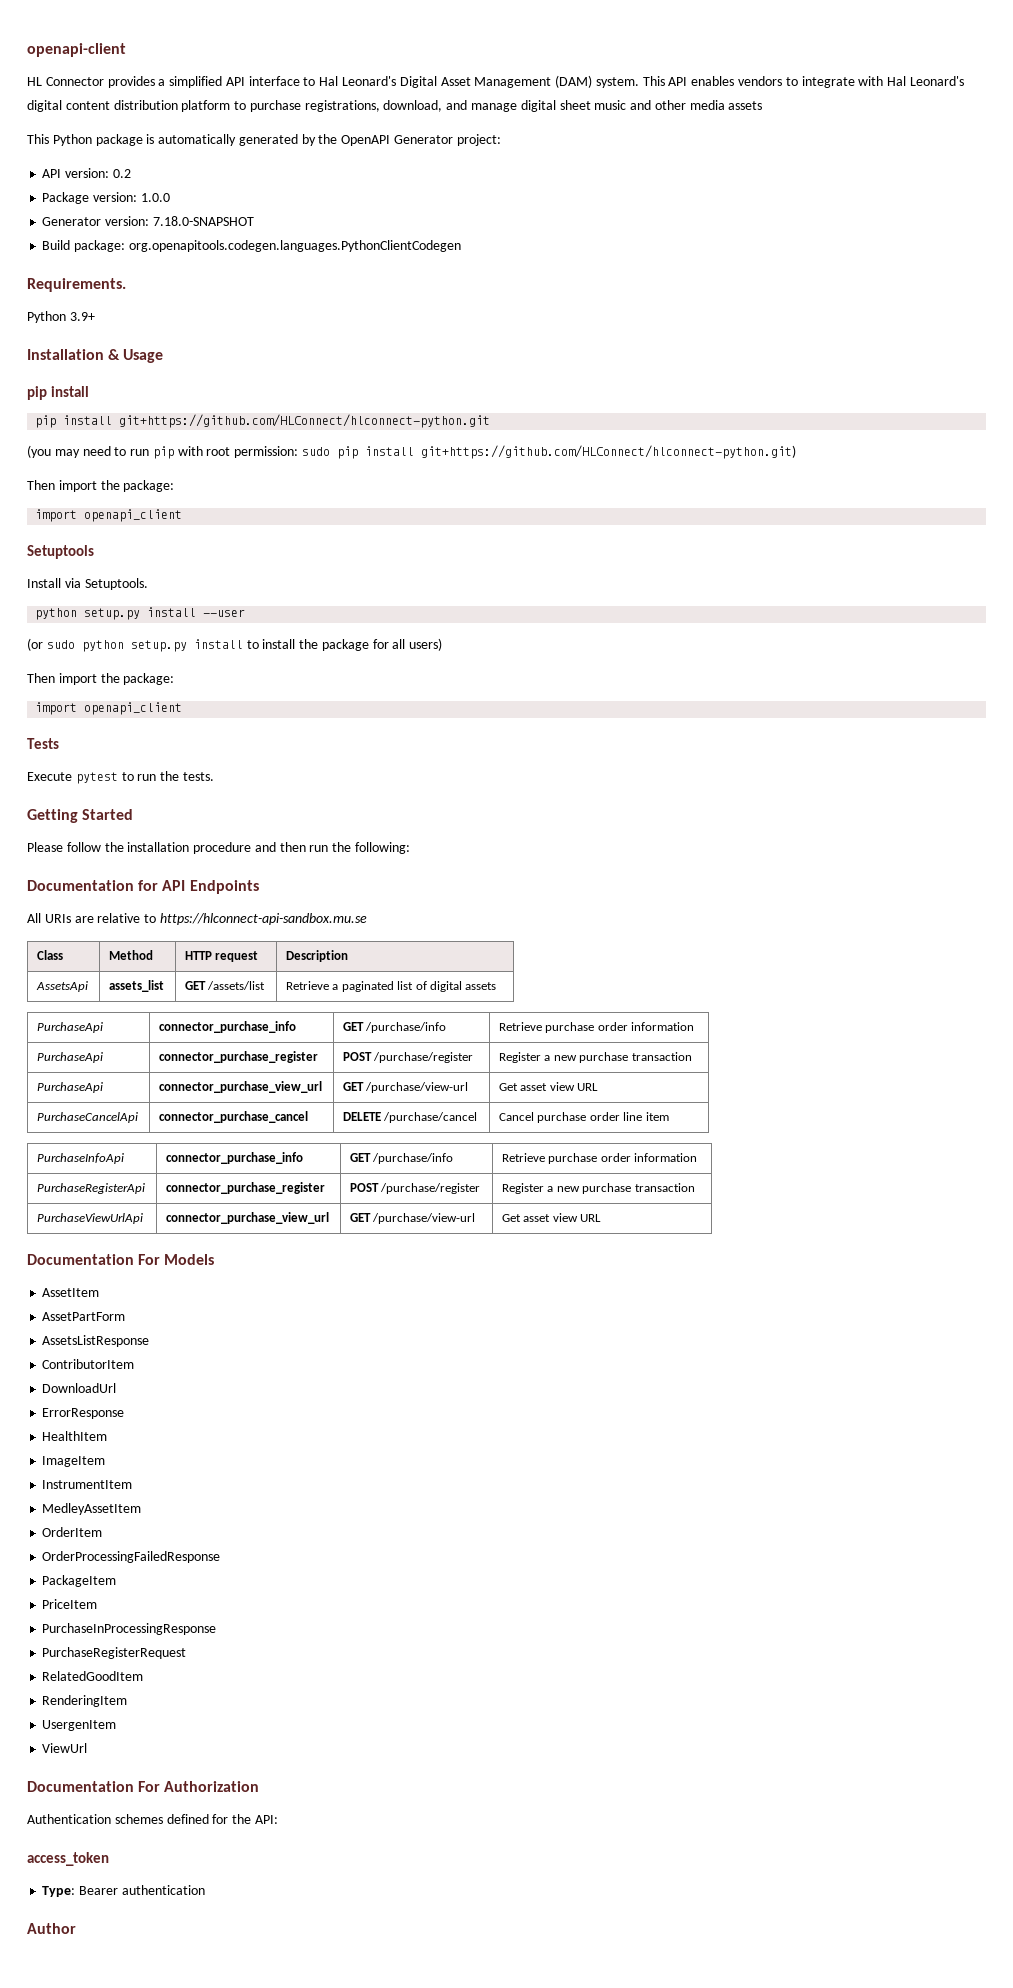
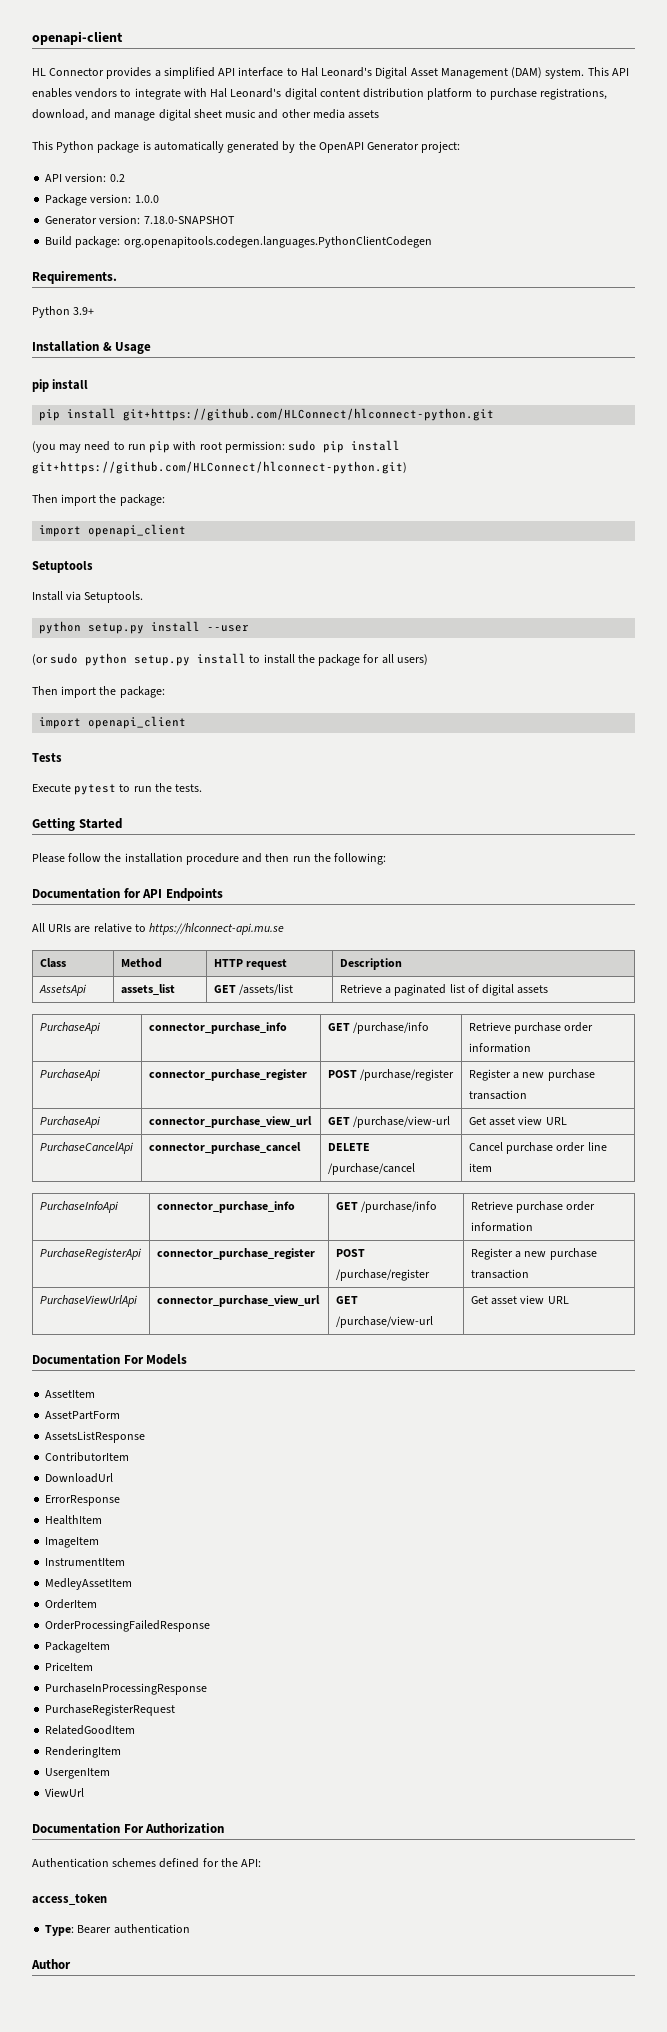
[159,913,367,925] https://hlconnect-api-sandbox.mu.se -> [149,923,285,935] https://hlconnect-api.mu.se

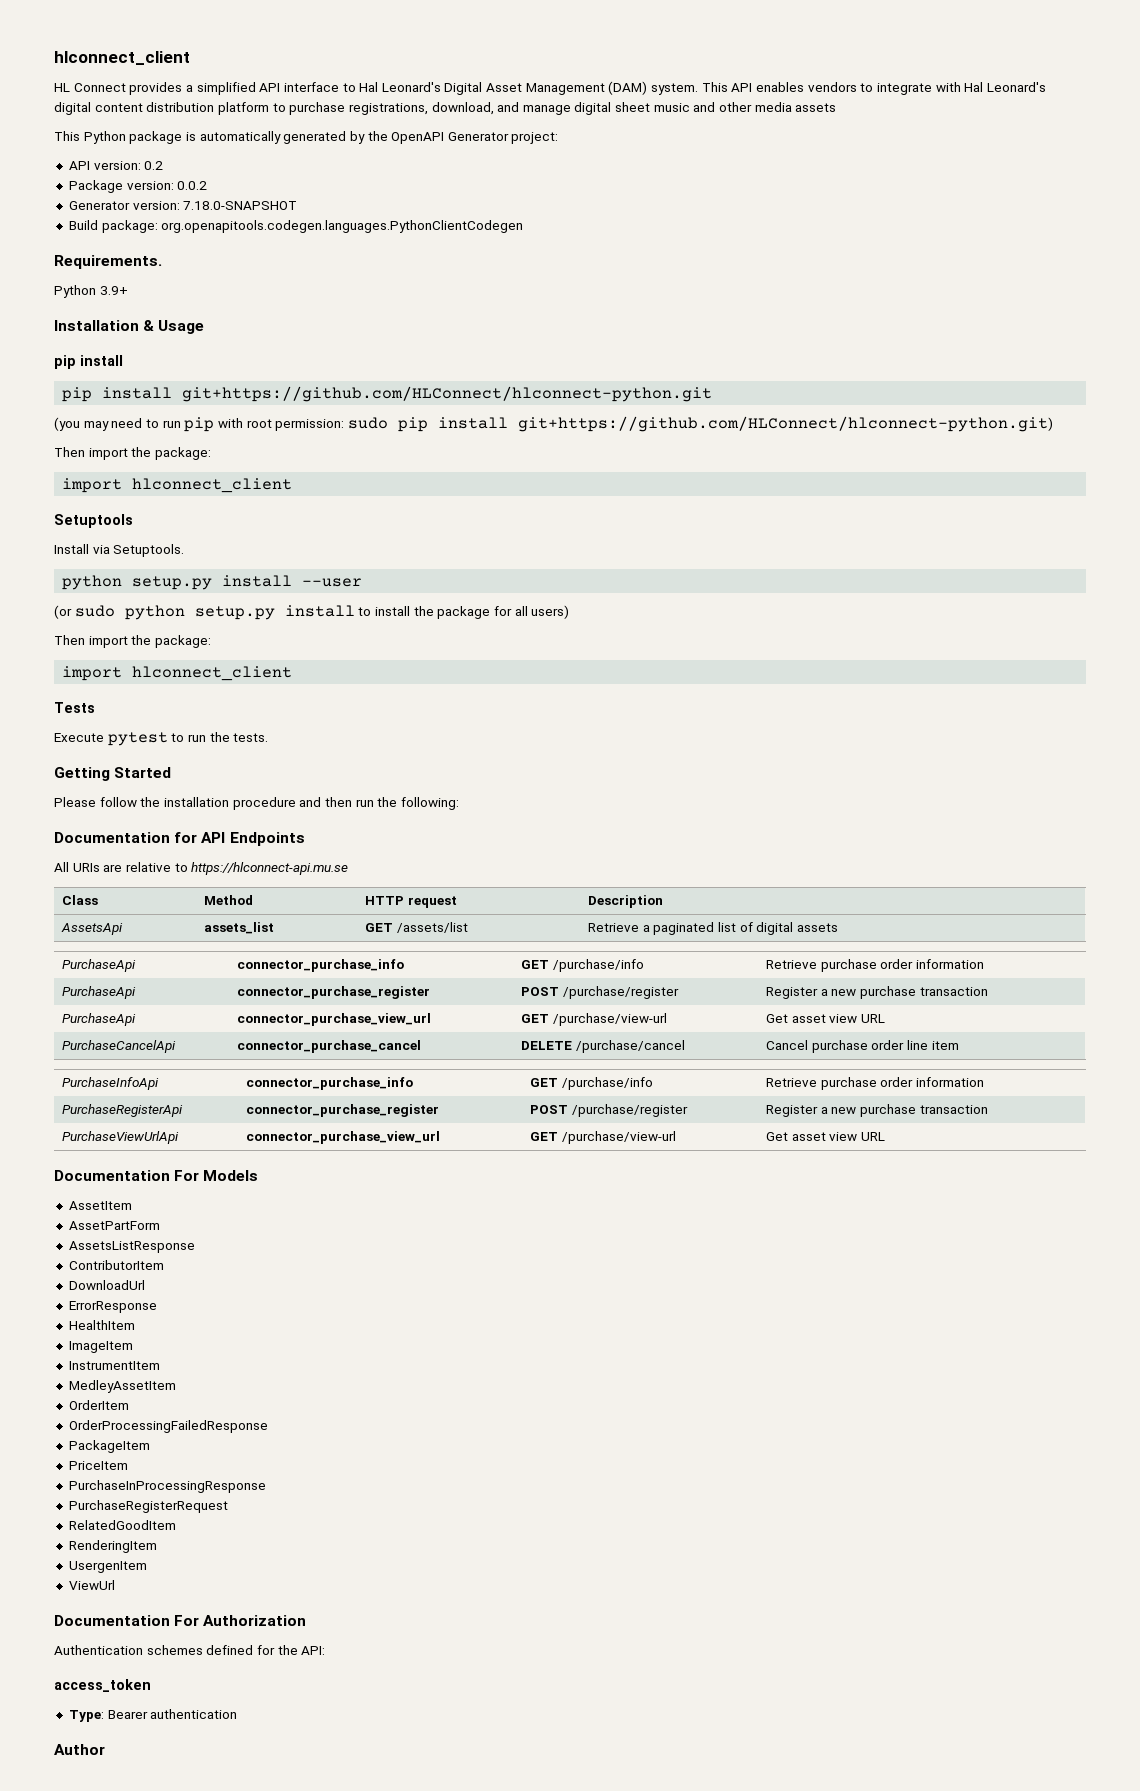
[32,31,123,45] openapi-client -> [54,51,190,65] hlconnect_client
[49,68,105,76] Connector -> [73,83,126,92] Connect
[134,195,159,203] 1.0.0 -> [177,181,208,190] 0.0.2
[88,524,187,537] openapi_client -> [132,478,293,493] hlconnect_client
[88,716,187,729] openapi_client -> [132,666,293,681] hlconnect_client

